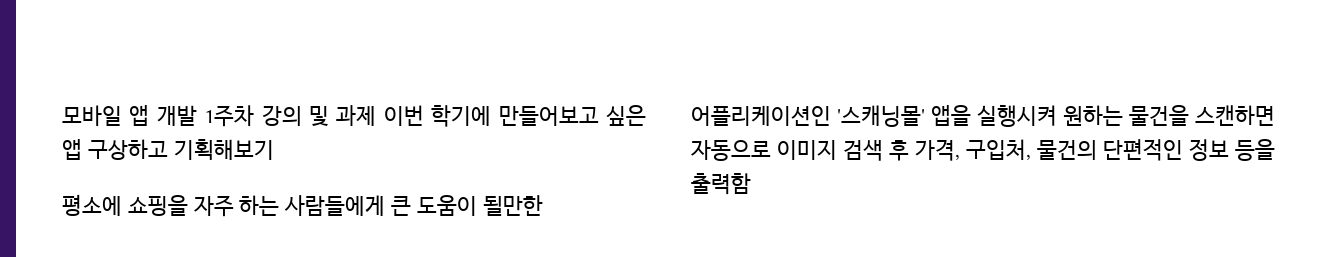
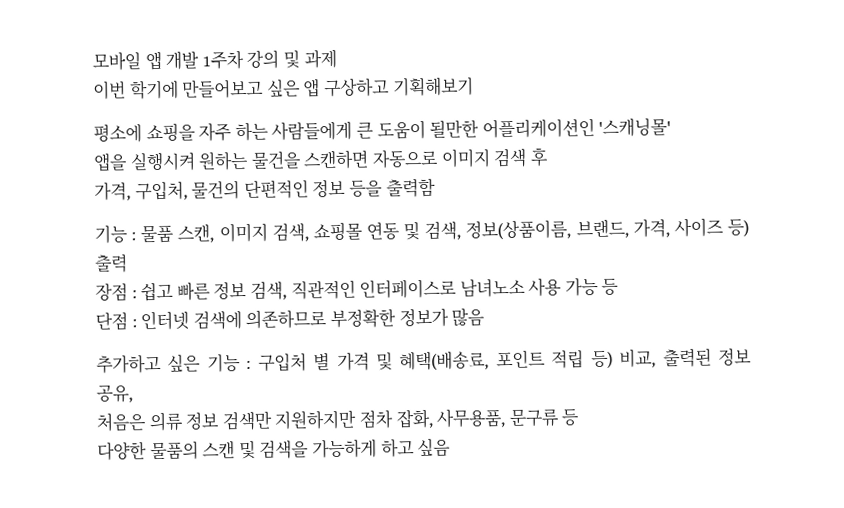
(377, 115) none -> (337, 58) //
(925, 116) none -> (672, 127) //
(909, 150) none -> (549, 157) //
(751, 184) none -> [94,217,749,244] [94,253,128,273] [95,277,620,302] [95,308,486,331] [96,347,753,374] [96,384,133,403] [96,408,580,432] [97,438,452,461] // 기능 : 물품 스캔, 이미지 검색, 쇼핑몰 연동 및 검색, 정보(상품이름, 브랜드, 가격, 사이즈 등) 출력 // 장점 : 쉽고 빠른 정보 검색, 직관적인 인터페이스로 남녀노소 사용 가능 등 // 단점 : 인터넷 검색에 의존하므로 부정확한 정보가 많음 // 추가하고 싶은 기능 : 구입처 별 가격 및 혜택(배송료, 포인트 적립 등) 비교, 출력된 정보 공유, // 처음은 의류 정보 검색만 지원하지만 점차 잡화, 사무용품, 문구류 등 // 다양한 물품의 스캔 및 검색을 가능하게 하고 싶음

